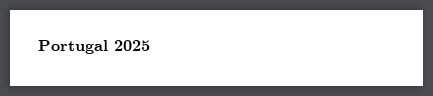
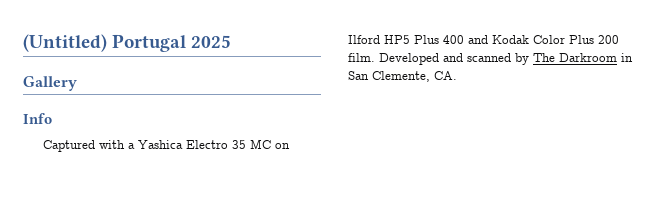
(38, 47) none -> [23,34,107,52] (Untitled)
(150, 45) none -> [23,76,77,91] [23,113,52,124] [43,139,291,152] [348,35,619,44] [348,53,633,65] [348,71,457,82] // Gallery // Info // Captured with a Yashica Electro 35 MC on Ilford HP5 Plus 400 and Kodak Color Plus 200 film. Developed and scanned by The Darkroom in San Clemente, CA.

